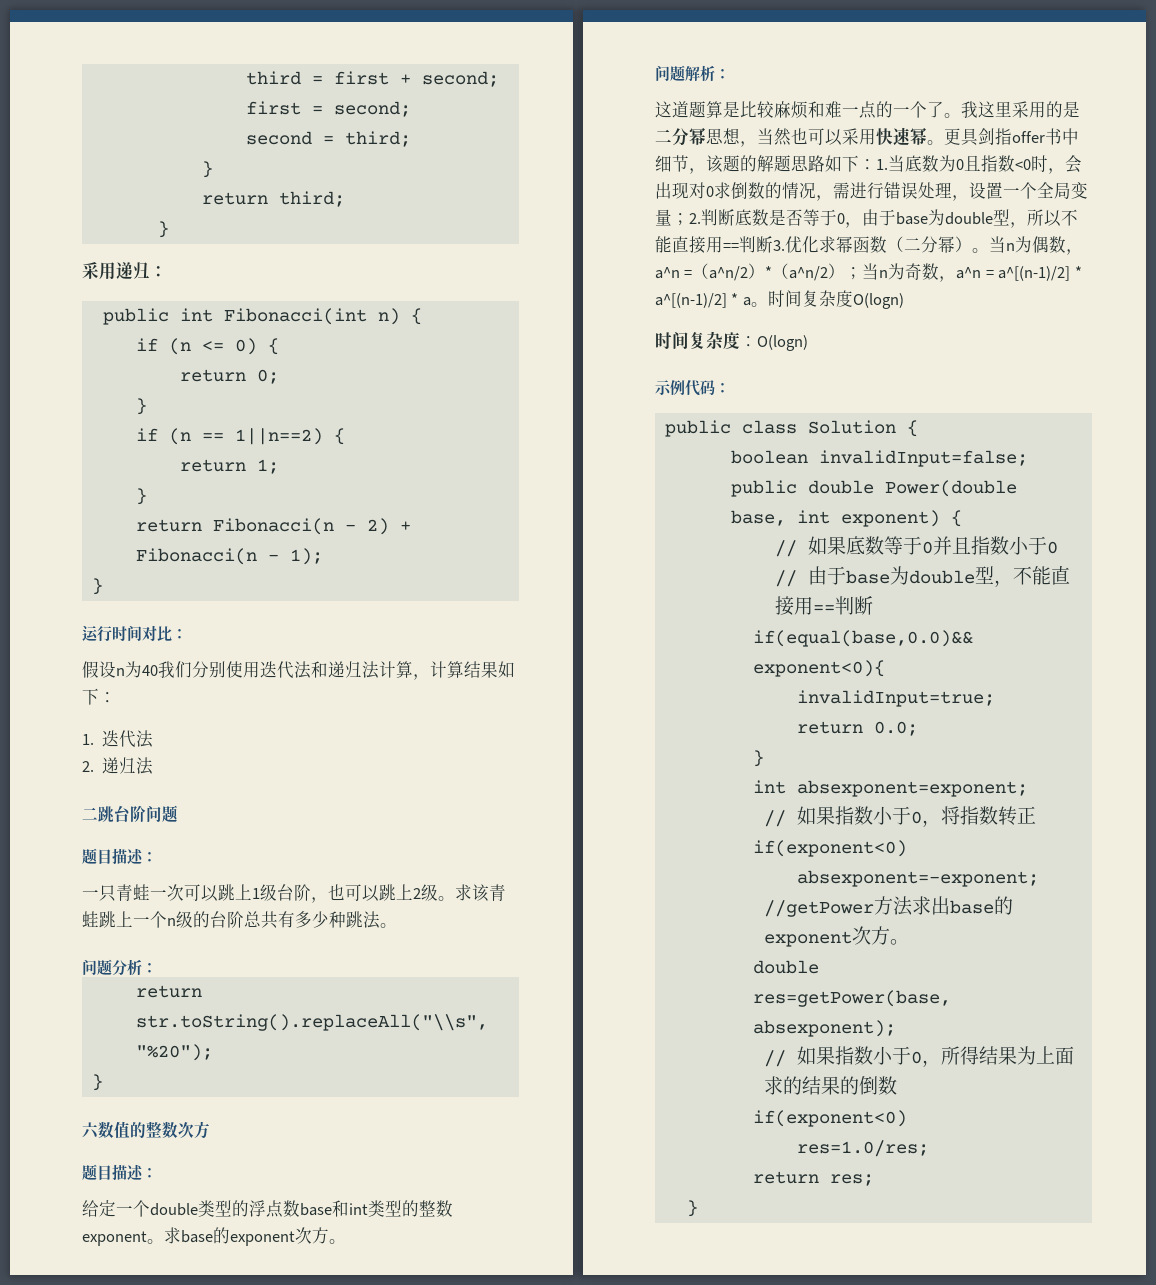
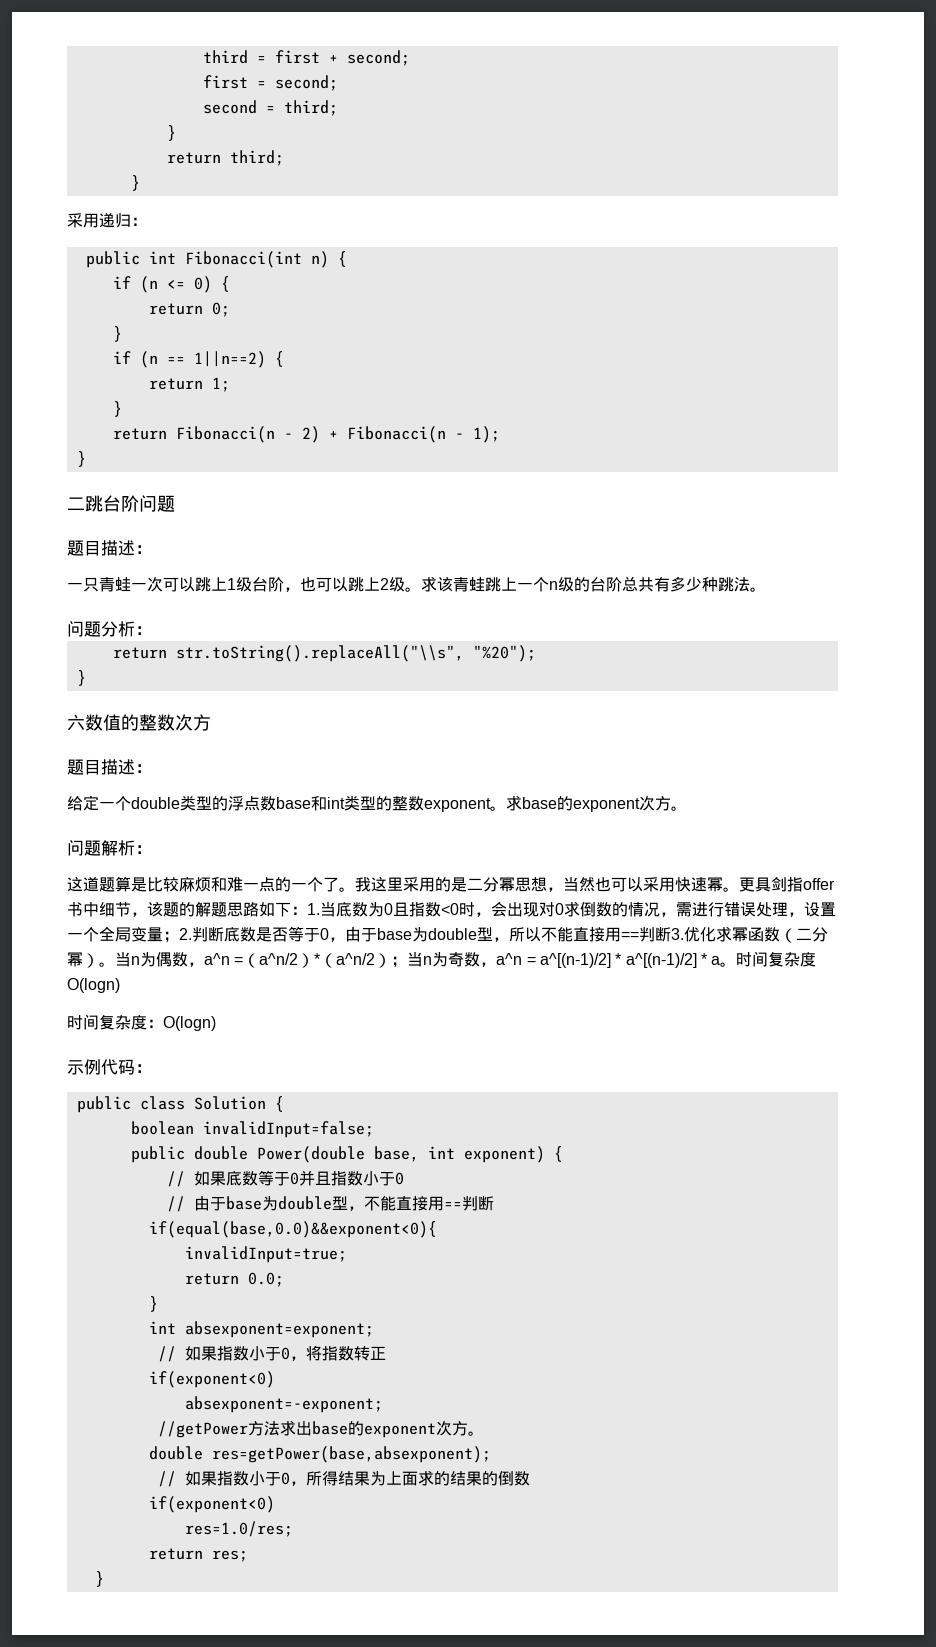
[82,625,187,642] [82,661,515,680] [82,688,116,705] [82,730,154,748] [82,757,154,775] // 运行时间对比： // 假设n为40我们分别使用迭代法和递归法计算，计算结果如下： // 1.迭代法 // 2.递归法 -> (86, 459) none

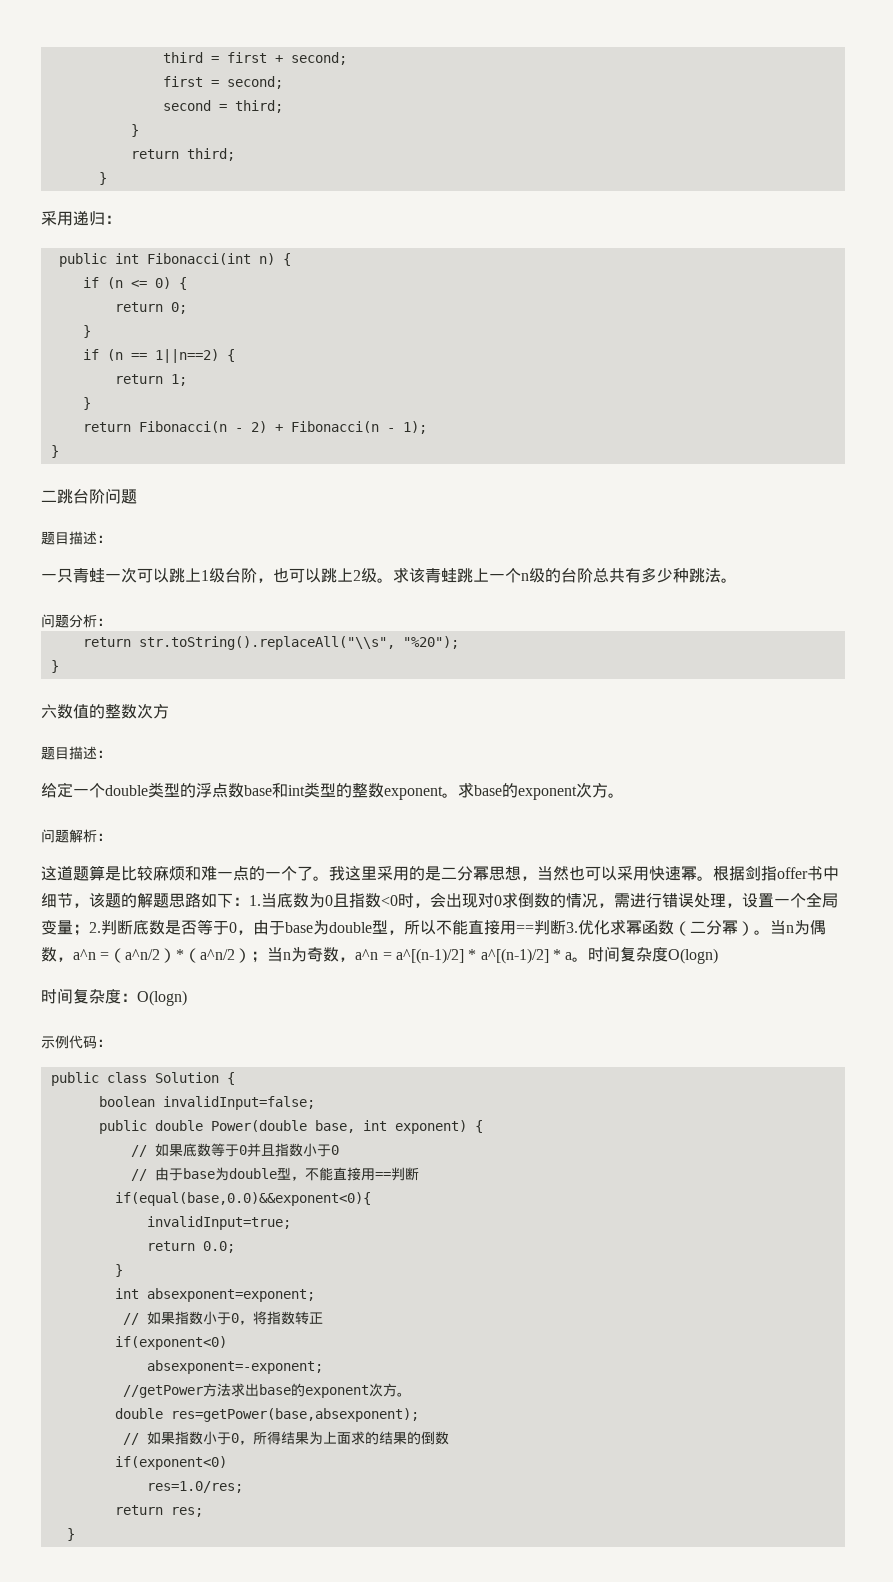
[739,877,771,892] 更具 -> [713,866,745,881] 根据

